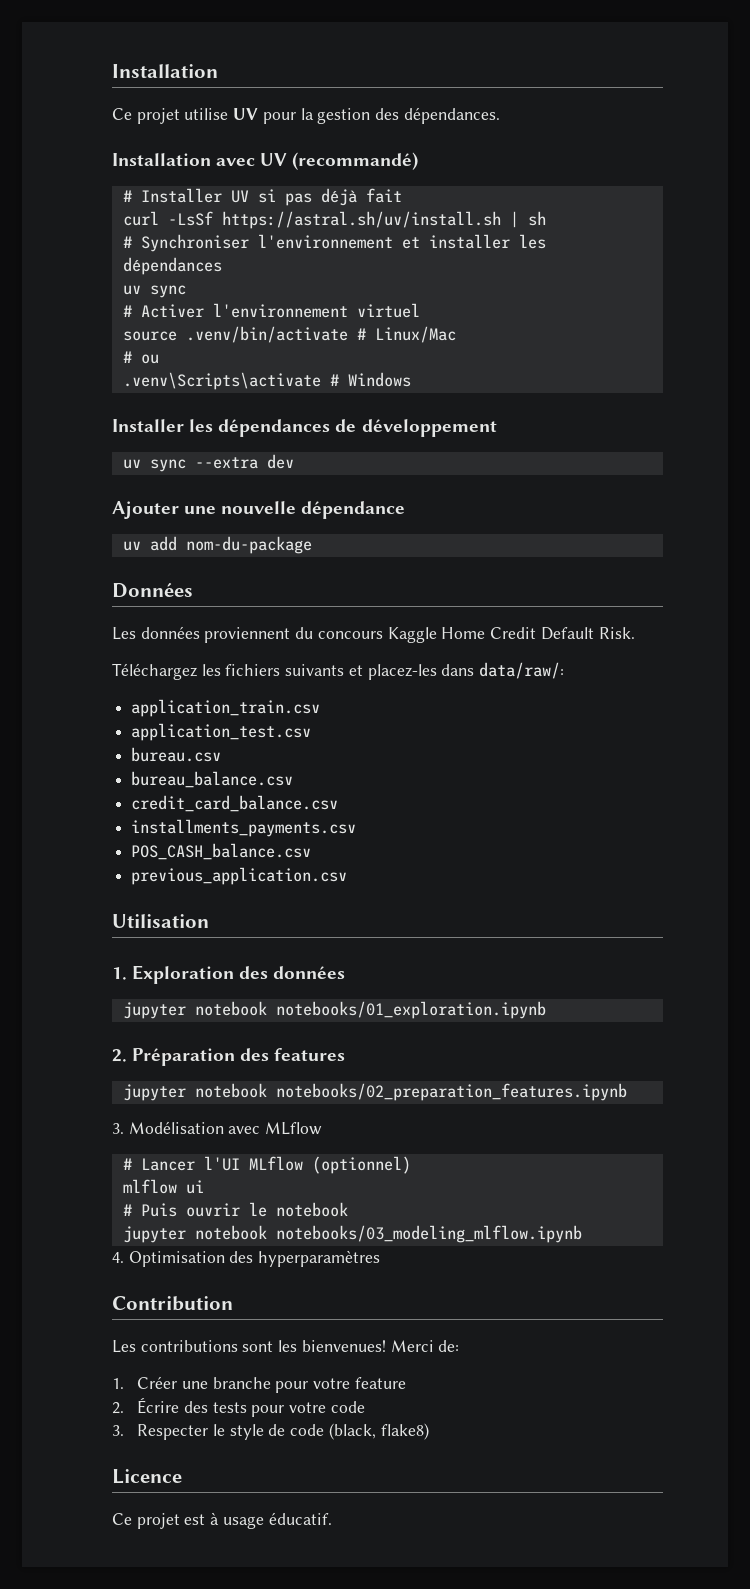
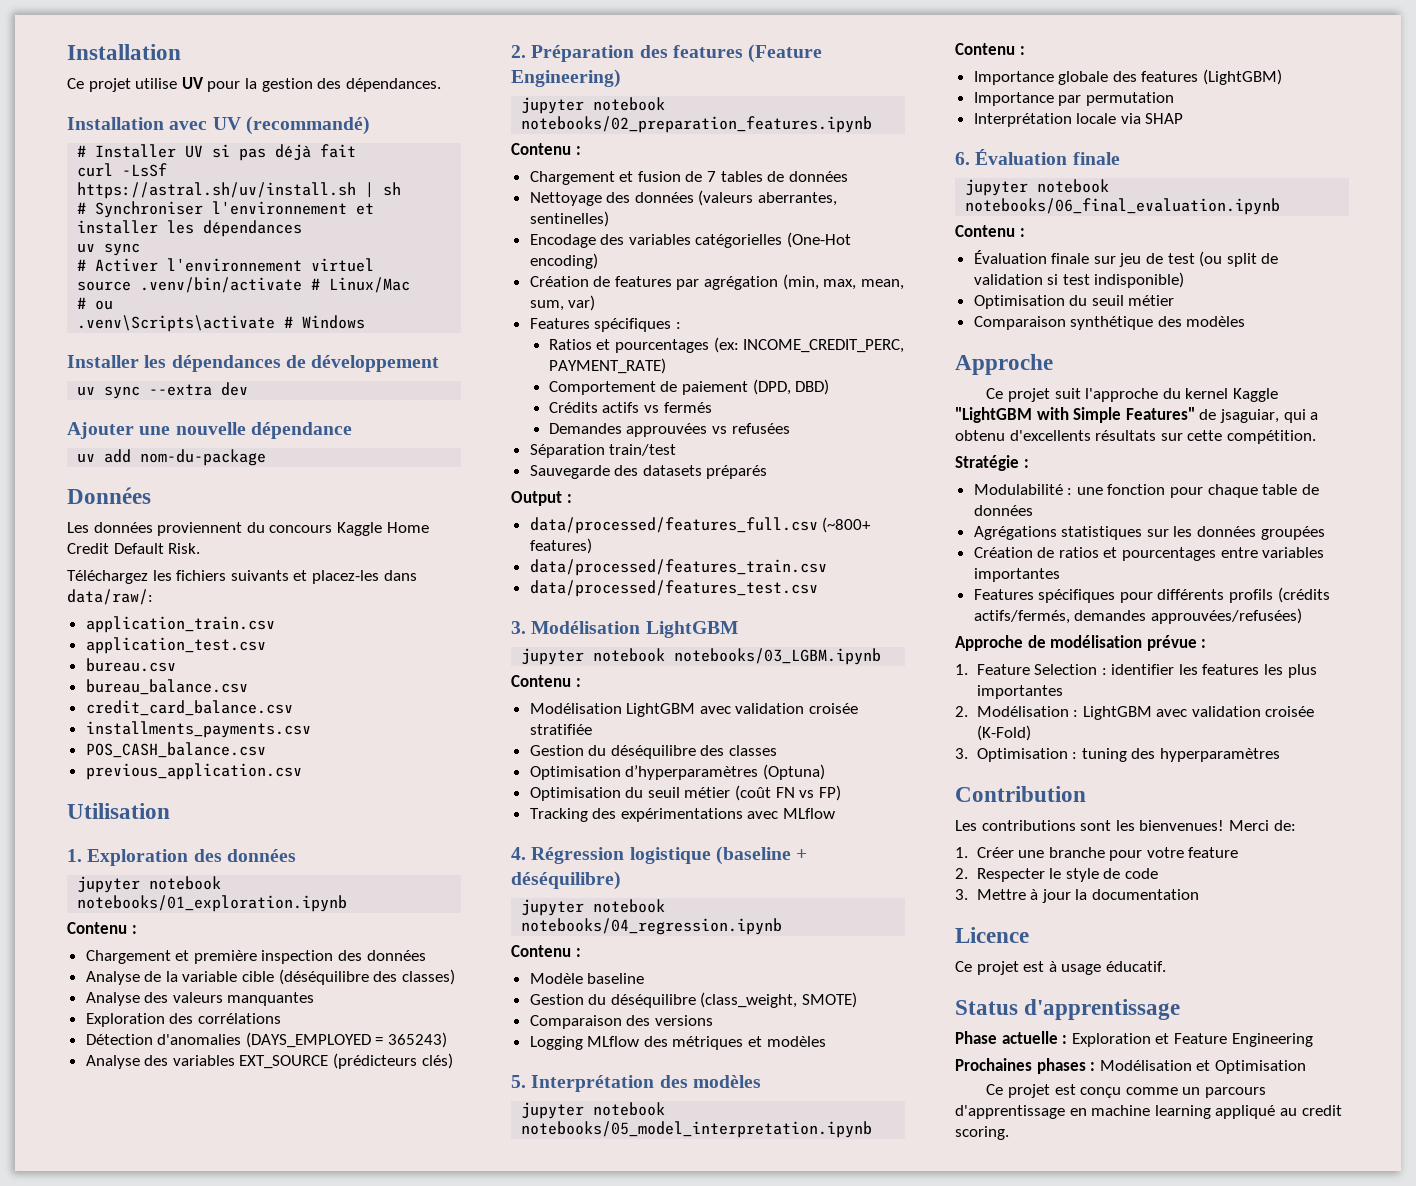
(546, 1010) none -> [67,922,137,934] [85,950,426,964] [85,969,455,985] [85,992,315,1006] [85,1013,281,1027] [85,1032,448,1048] [85,1053,453,1069] // Contenu : // Chargement et première inspection des données // Analyse de la variable cible (déséquilibre des classes) // Analyse des valeurs manquantes // Exploration des corrélations // Détection d'anomalies (DAYS_EMPLOYED = 365243) // Analyse des variables EXT_SOURCE (prédicteurs clés)
(346, 1054) none -> [748,44,823,63] [511,69,621,88] (Feature Engineering)
[112,1121,323,1135] [122,1156,411,1174] [122,1179,204,1194] [122,1202,348,1217] [122,1225,582,1243] [112,1251,225,1267] 3. Modélisation avec MLflow // # Lancer l'UI MLflow (optionnel) // mlflow ui // # Puis ouvrir le notebook // jupyter notebook notebooks/03_modeling_mlflow.ipynb // 4. Optimisation -> [511,143,581,155] [529,171,848,185] [529,190,838,206] [529,211,609,227] [529,232,852,248] [529,253,598,269] [529,274,904,290] [529,295,596,311] [529,318,681,332] [548,337,905,353] [548,358,666,374] [548,379,830,395] [548,402,712,413] [548,423,790,437] [529,444,677,458] [529,465,768,479] [511,491,572,506] [529,517,872,534] [529,538,592,554] [529,559,827,576] [529,580,818,597] [511,621,738,638] [521,648,882,665] [511,675,581,687] [529,703,859,717] [529,724,592,735] [529,745,778,759] [529,764,825,780] [529,785,841,801] [529,808,836,822] [511,846,808,865] [511,871,621,890] [521,899,666,916] [521,918,783,935] [511,945,581,957] [529,973,645,984] [529,992,858,1008] [529,1015,713,1029] [529,1036,826,1050] [511,1075,761,1092] [521,1102,666,1119] [521,1121,873,1138] [955,43,1025,55] [973,69,1283,85] [973,92,1174,106] [973,113,1184,127] [955,149,1120,165] [965,179,1110,196] [965,198,1281,215] [955,225,1025,237] [973,250,1279,267] [973,272,1185,288] [973,295,1175,309] [973,316,1246,330] [955,354,1053,375] [986,388,1278,402] [955,407,1319,423] [955,430,1316,444] [955,455,1029,471] [973,484,1319,498] [973,505,1033,516] [973,526,1325,540] [973,547,1325,561] [973,568,1060,582] [973,587,1330,603] [973,608,1302,624] [955,635,1207,651] [955,664,1317,678] [976,685,1063,699] [955,706,1315,720] [976,725,1031,741] [955,748,1127,762] Contenu : // Chargement et fusion de 7 tables de données // Nettoyage des données (valeurs aberrantes, sentinelles) // Encodage des variables catégorielles (One-Hot encoding) // Création de features par agrégation (min, max, mean, sum, var) // Features spécifiques : // Ratios et pourcentages (ex: INCOME_CREDIT_PERC, PAYMENT_RATE) // Comportement de paiement (DPD, DBD) // Crédits actifs vs fermés // Demandes approuvées vs refusées // Séparation train/test // Sauvegarde des datasets préparés // Output : // data/processed/features_full.csv (~800+ features) // data/processed/features_train.csv // data/processed/features_test.csv // 3. Modélisation LightGBM // jupyter notebook notebooks/03_LGBM.ipynb // Contenu : // Modélisation LightGBM avec validation croisée stratifiée // Gestion du déséquilibre des classes // Optimisation d’hyperparamètres (Optuna) // Optimisation du seuil métier (coût FN vs FP) // Tracking des expérimentations avec MLflow // 4. Régression logistique (baseline + déséquilibre) // jupyter notebook notebooks/04_regression.ipynb // Contenu : // Modèle baseline // Gestion du déséquilibre (class_weight, SMOTE) // Comparaison des versions // Logging MLflow des métriques et modèles // 5. Interprétation des modèles // jupyter notebook notebooks/05_model_interpretation.ipynb // Contenu : // Importance globale des features (LightGBM) // Importance par permutation // Interprétation locale via SHAP // 6. Évaluation finale // jupyter notebook notebooks/06_final_evaluation.ipynb // Contenu : // Évaluation finale sur jeu de test (ou split de validation si test indisponible) // Optimisation du seuil métier // Comparaison synthétique des modèles // Approche // Ce projet suit l'approche du kernel Kaggle "LightGBM with Simple Features" de jsaguiar, qui a obtenu d'excellents résultats sur cette compétition. // Stratégie : // Modulabilité : une fonction pour chaque table de données // Agrégations statistiques sur les données groupées // Création de ratios et pourcentages entre variables importantes // Features spécifiques pour différents profils (crédits actifs/fermés, demandes approuvées/refusées) // Approche de modélisation prévue : // 1. Feature Selection : identifier les features les plus importantes // 2. Modélisation : LightGBM avec validation croisée (K-Fold) // 3. Optimisation : tuning
[137,1397,365,1417] [112,1425,124,1436] Écrire des tests pour votre code // 3. -> (968, 873) none
[328,1423,429,1440] (black, flake8) -> [955,889,1199,903] // 3. Mettre à jour la documentation
(332, 1518) none -> [955,999,1181,1020] [955,1031,1313,1047] [955,1058,1306,1074] [986,1084,1266,1098] [955,1105,1342,1119] [955,1126,1009,1140] // Status d'apprentissage // Phase actuelle : Exploration et Feature Engineering // Prochaines phases : Modélisation et Optimisation // Ce projet est conçu comme un parcours d'apprentissage en machine learning appliqué au credit scoring.

